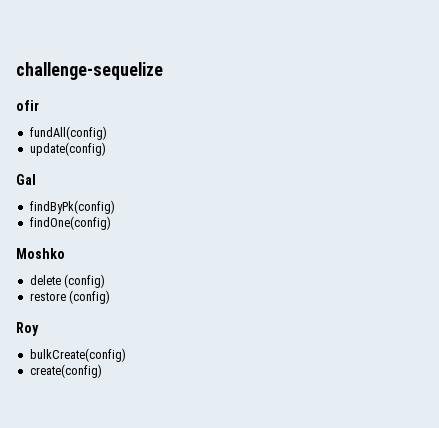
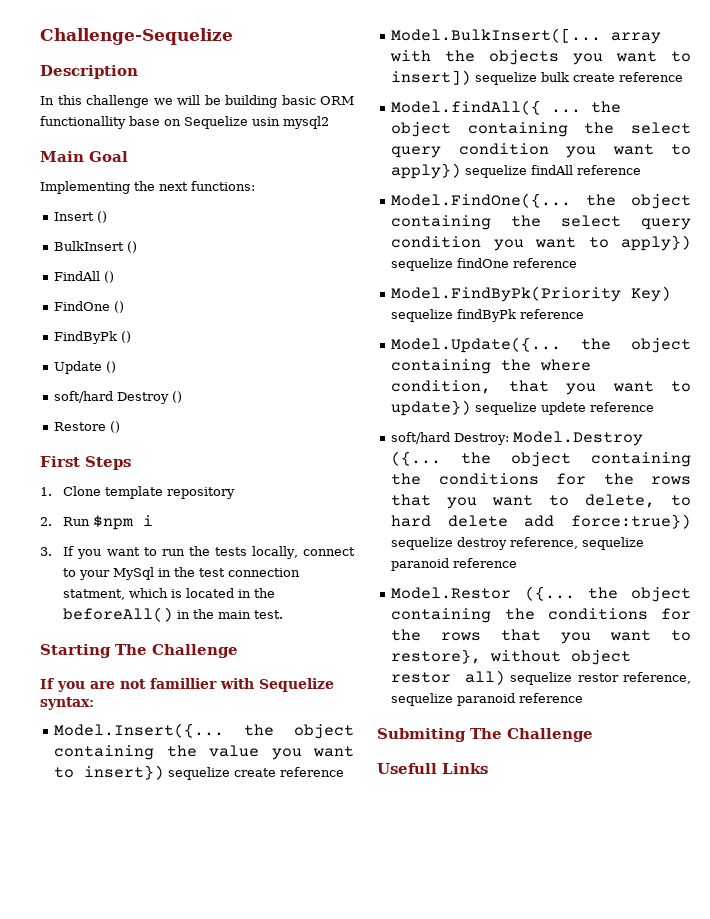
[16,62,163,80] [16,100,39,111] [29,126,107,140] [29,142,106,156] [16,174,36,185] [29,200,115,214] [29,216,111,230] [16,248,65,259] [29,274,106,288] [29,290,111,304] [16,322,39,336] [29,348,126,362] [29,364,102,378] challenge-sequelize // ofir // fundAll(config) // update(config) // Gal // findByPk(config) // findOne(config) // Moshko // delete (config) // restore (config) // Roy // bulkCreate(config) // create(config) -> [40,28,233,45] [40,65,138,79] [40,95,354,108] [40,116,329,129] [40,151,128,162] [40,181,255,194] [54,211,108,223] [54,241,138,253] [54,271,115,283] [54,301,125,313] [54,331,132,344] [54,361,117,374] [54,391,183,404] [54,421,121,433] [40,456,131,470] [40,486,236,499] [40,515,154,530] [40,546,355,559] [63,567,301,580] [63,588,276,600] [63,607,284,622] [40,644,238,658] [40,678,334,692] [40,697,94,710] [54,723,354,739] [54,745,354,760] [54,765,345,780] [391,28,662,44] [390,50,691,65] [391,70,684,85] [391,100,622,115] [391,122,691,137] [391,143,691,158] [391,163,642,179] [391,193,691,209] [391,215,691,230] [391,235,691,251] [391,258,578,271] [391,286,672,302] [391,309,585,322] [391,337,691,353] [391,359,592,374] [391,380,691,395] [391,400,655,416] [391,431,644,446] [391,451,691,467] [391,473,691,485] [391,494,691,509] [391,514,691,529] [391,537,645,550] [391,558,518,571] [391,586,691,602] [391,608,691,623] [391,629,691,644] [391,649,632,665] [391,670,691,685] [391,693,584,706] [377,728,593,742] [377,763,488,774] Challenge-Sequelize // Description // In this challenge we will be building basic ORM functionallity base on Sequelize usin mysql2 // Main Goal // Implementing the next functions: // Insert () // BulkInsert () // FindAll () // FindOne () // FindByPk () // Update () // soft/hard Destroy () // Restore () // First Steps // 1. Clone template repository // 2. Run $npm i // 3. If you want to run the tests locally, connect to your MySql in the test connection statment, which is located in the beforeAll() in the main test. // Starting The Challenge // If you are not famillier with Sequelize syntax: // Model.Insert({... the object containing the value you want to insert}) sequelize create reference // Model.BulkInsert([... array with the objects you want to insert]) sequelize bulk create reference // Model.findAll({ ... the object containing the select query condition you want to apply}) sequelize findAll reference // Model.FindOne({... the object containing the select query condition you want to apply}) sequelize findOne reference // Model.FindByPk(Priority Key) sequelize findByPk reference // Model.Update({... the object containing the where condition, that you want to update}) sequelize updete reference // soft/hard Destroy: Model.Destroy ({... the object containing the conditions for the rows that you want to delete, to hard delete add force:true}) sequelize destroy reference, sequelize paranoid reference // Model.Restor ({... the object containing the conditions for the rows that you want to restore}, without object restor all) sequelize restor reference, sequelize paranoid reference // Submiting The Challenge // Usefull Links

